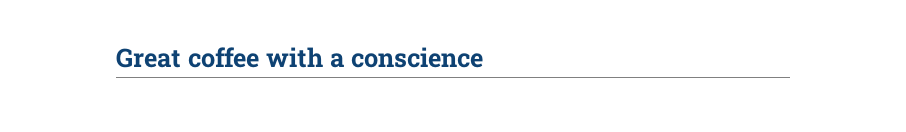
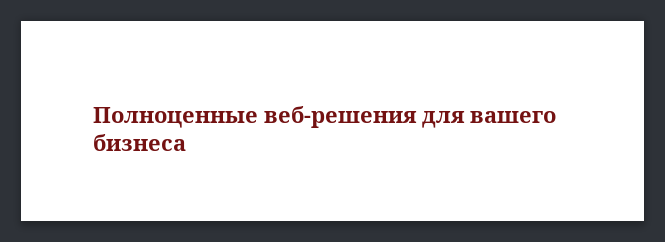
[116,47,483,68] Great coffee with a conscience -> [93,106,556,128] [93,134,186,151] Полноценные веб-решения для вашего бизнеса

